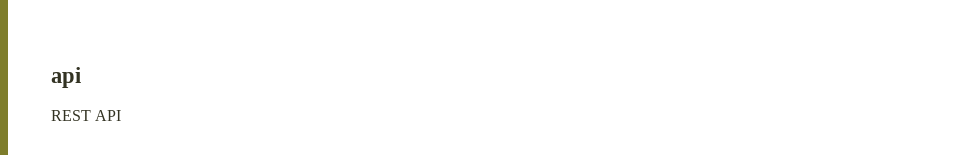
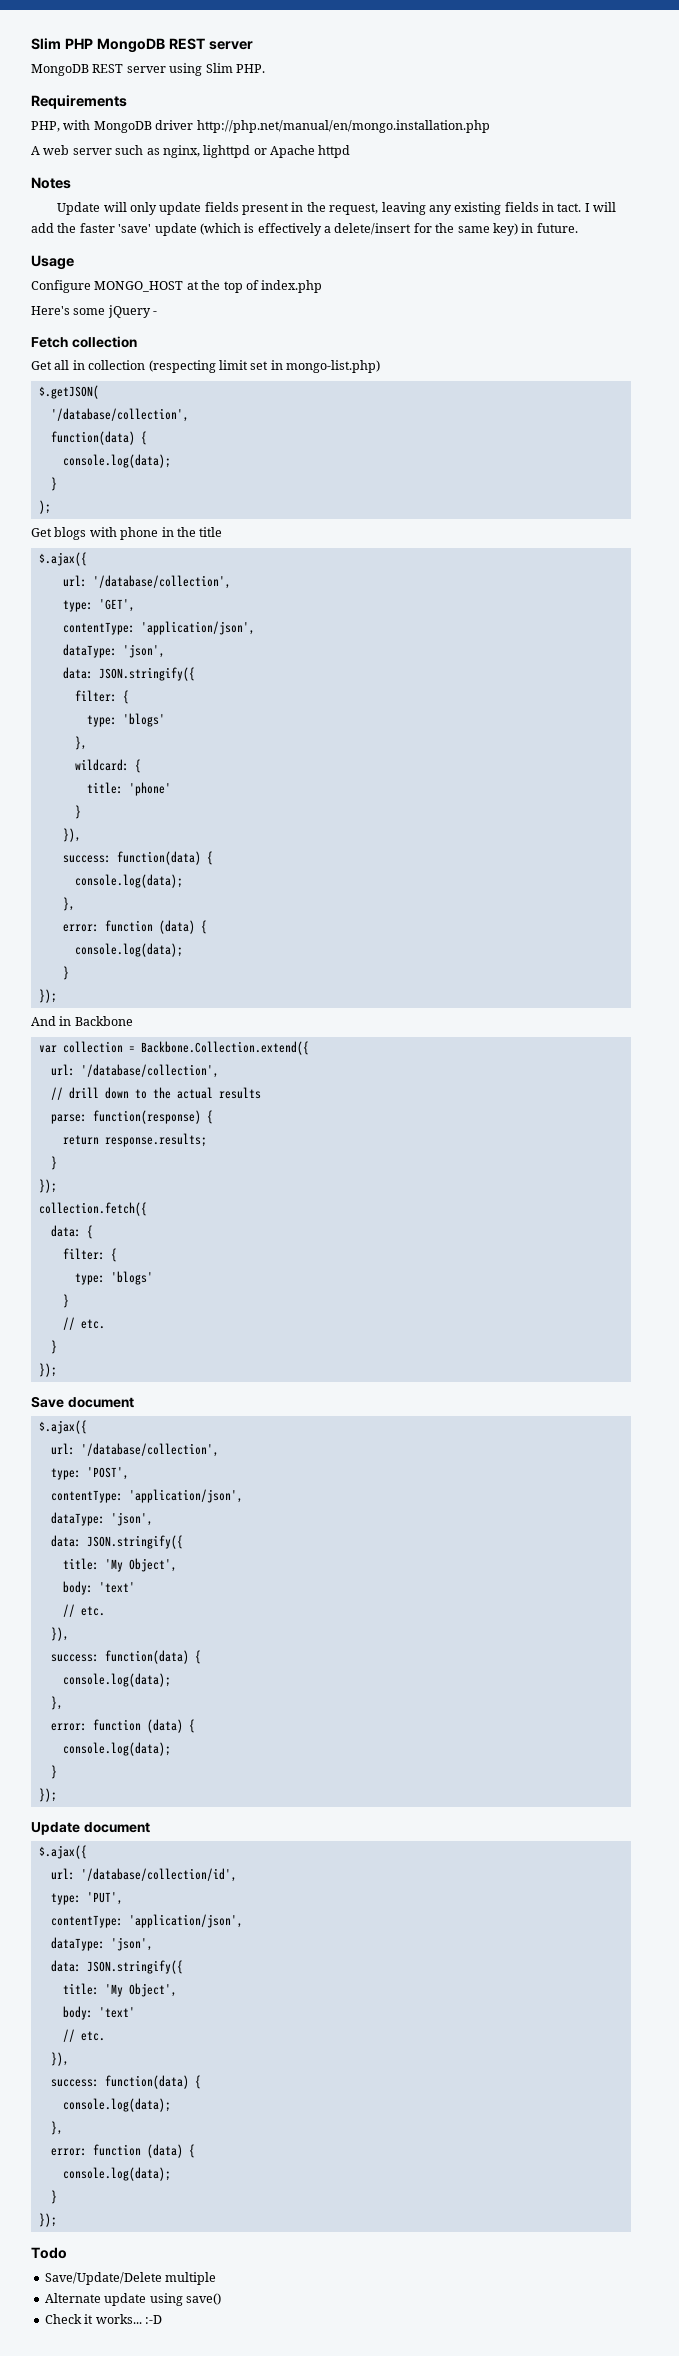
[51,67,81,88] [51,110,122,121] api // REST API -> [31,38,253,53] [31,63,265,76] [31,95,127,109] [31,120,490,133] [31,145,351,158] [31,177,71,189] [57,202,617,215] [31,223,578,236] [31,255,74,270] [31,280,323,293] [31,305,158,318] [31,336,137,348] [31,360,380,373] [38,385,99,399] [50,408,189,422] [50,431,147,445] [62,454,171,468] [50,477,57,491] [38,500,51,514] [31,527,223,540] [38,552,87,566] [62,575,231,589] [62,599,135,612] [62,621,255,635] [62,644,165,658] [62,667,195,681] [74,690,129,704] [86,713,165,727] [74,736,87,750] [74,759,141,773] [86,782,171,796] [74,805,81,819] [62,828,81,842] [62,851,213,865] [74,874,183,888] [62,897,75,911] [62,920,207,934] [74,943,183,957] [62,966,69,980] [38,989,57,1003] [31,1016,133,1026] [38,1041,309,1055] [50,1064,219,1078] [50,1087,261,1100] [50,1110,213,1124] [62,1133,207,1147] [50,1156,57,1170] [38,1179,57,1193] [38,1202,147,1216] [50,1225,93,1239] [62,1248,117,1262] [74,1271,153,1285] [62,1294,69,1308] [62,1317,105,1330] [50,1340,57,1354] [38,1363,57,1377] [31,1396,134,1408] [38,1420,87,1434] [50,1443,219,1457] [50,1467,129,1480] [50,1489,243,1503] [50,1512,153,1526] [50,1535,183,1549] [62,1558,177,1572] [62,1581,135,1595] [62,1604,105,1617] [50,1627,69,1641] [50,1650,201,1664] [62,1673,171,1687] [50,1696,63,1710] [50,1719,195,1733] [62,1742,171,1756] [50,1765,57,1779] [38,1788,57,1802] [31,1822,150,1835] [38,1845,87,1859] [50,1868,237,1882] [50,1892,123,1905] [50,1914,243,1928] [50,1937,153,1951] [50,1960,183,1974] [62,1983,177,1997] [62,2006,135,2020] [62,2029,105,2042] [50,2052,69,2066] [50,2075,201,2089] [62,2098,171,2112] [50,2121,63,2135] [50,2144,195,2158] [62,2167,171,2181] [50,2190,57,2204] [38,2213,57,2227] [31,2247,67,2259] [44,2272,217,2285] [44,2293,221,2306] [44,2314,162,2324] Slim PHP MongoDB REST server // MongoDB REST server using Slim PHP. // Requirements // PHP, with MongoDB driver http://php.net/manual/en/mongo.installation.php // A web server such as nginx, lighttpd or Apache httpd // Notes // Update will only update fields present in the request, leaving any existing fields in tact. I will add the faster 'save' update (which is effectively a delete/insert for the same key) in future. // Usage // Configure MONGO_HOST at the top of index.php // Here's some jQuery - // Fetch collection // Get all in collection (respecting limit set in mongo-list.php) // $.getJSON( // '/database/collection', // function(data) { // console.log(data); // } // ); // Get blogs with phone in the title // $.ajax({ // url: '/database/collection', // type: 'GET', // contentType: 'application/json', // dataType: 'json', // data: JSON.stringify({ // filter: { // type: 'blogs' // }, // wildcard: { // title: 'phone' // } // }), // success: function(data) { // console.log(data); // }, // error: function (data) { // console.log(data); // } // }); // And in Backbone // var collection = Backbone.Collection.extend({ // url: '/database/collection', // // drill down to the actual results // parse: function(response) { // return response.results; // } // }); // collection.fetch({ // data: { // filter: { // type: 'blogs' // } // // etc. // } // }); // Save document // $.ajax({ // url: '/database/collection', // type: 'POST', // contentType: 'application/json', // dataType: 'json', // data: JSON.stringify({ // title: 'My Object', // body: 'text' // // etc. // }), // success: function(data) { // console.log(data); // }, // error: function (data) { // console.log(data); // } // }); // Update document // $.ajax({ // url: '/database/collection/id', // type: 'PUT', // contentType: 'application/json', // dataType: 'json', // data: JSON.stringify({ // title: 'My Object', // body: 'text' // // etc. // }), // success: function(data) { // console.log(data); // }, // error: function (data) { // console.log(data); // } // }); // Todo // Save/Update/Delete multiple // Alternate update using save() // Check it works... :-D

